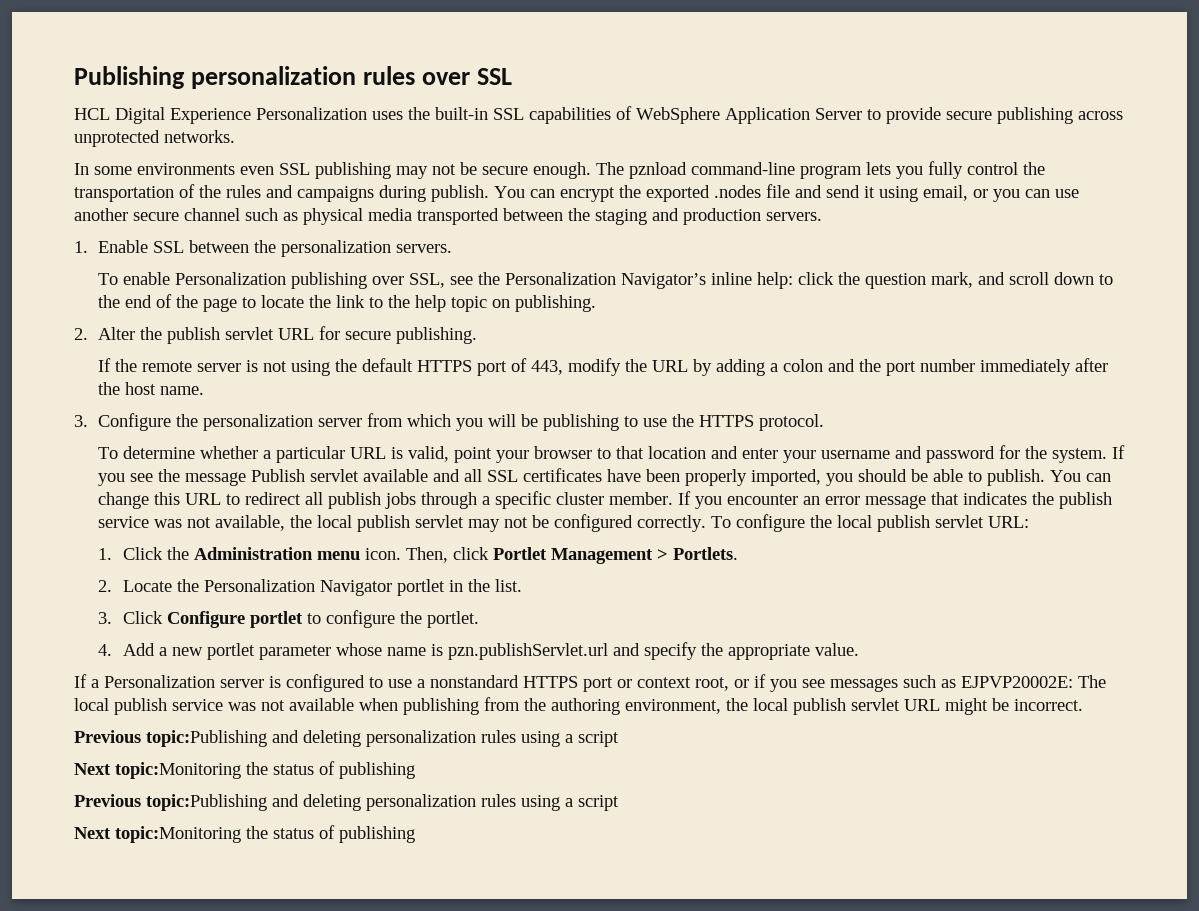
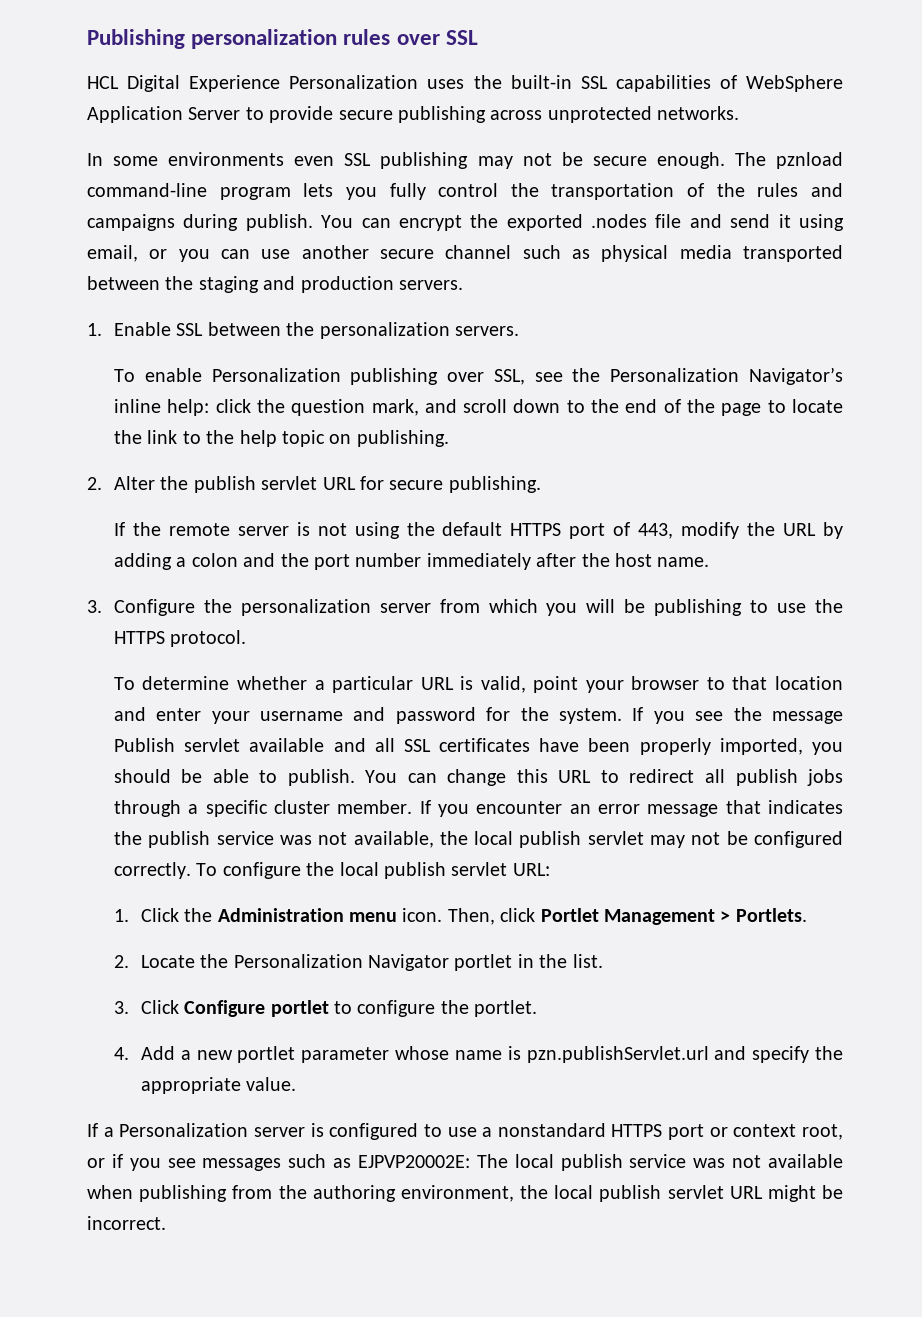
[74,730,619,747] [74,761,415,779] [74,794,619,811] [74,825,415,843] // Previous topic:Publishing and deleting personalization rules using a script // Next topic:Monitoring the status of publishing // Previous topic:Publishing and deleting personalization rules using a script // Next topic:Monitoring the status of publishing -> (166, 1223) none

